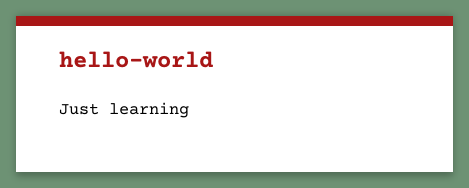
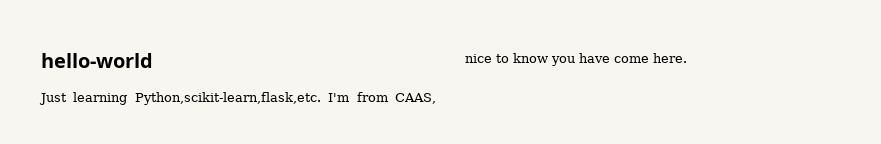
(189, 110) none -> [134,92,436,105] [465,53,687,66] Python,scikit-learn,flask,etc. I'm from CAAS, nice to know you have come here.

